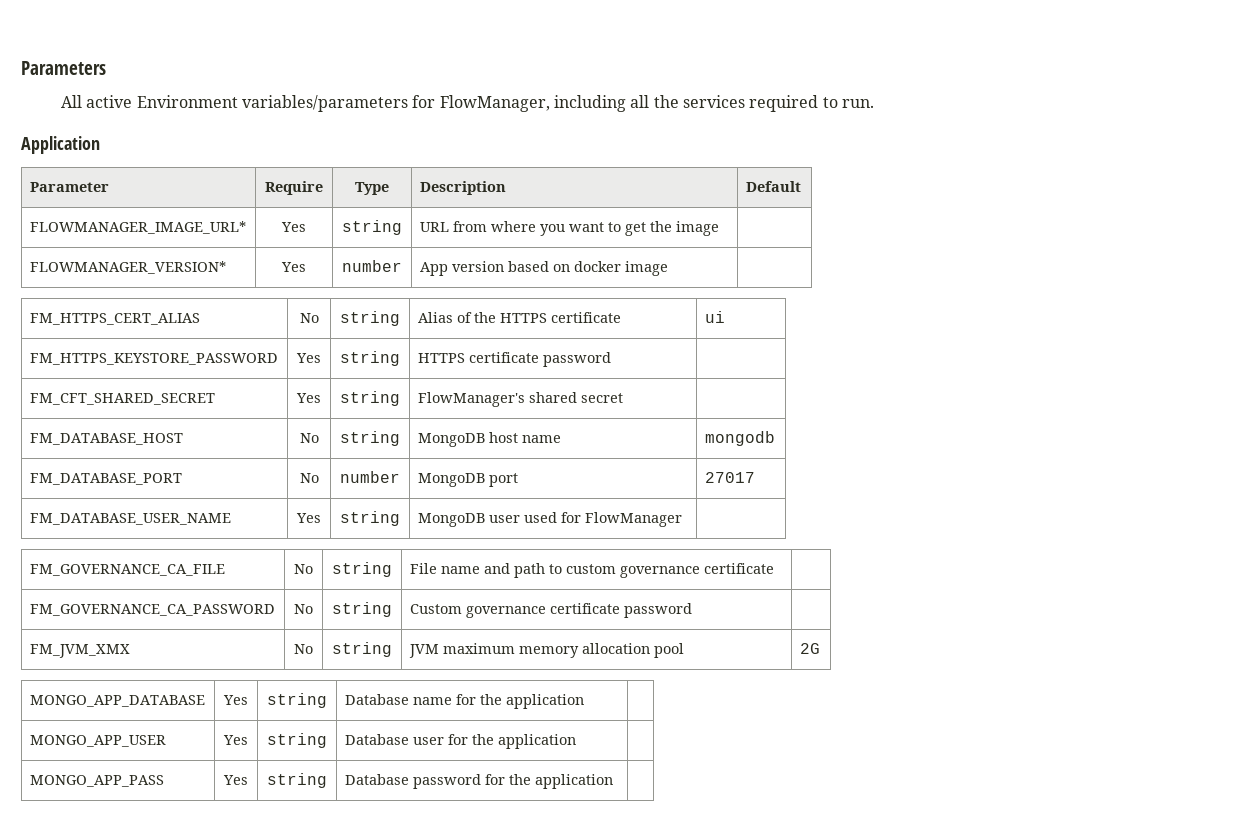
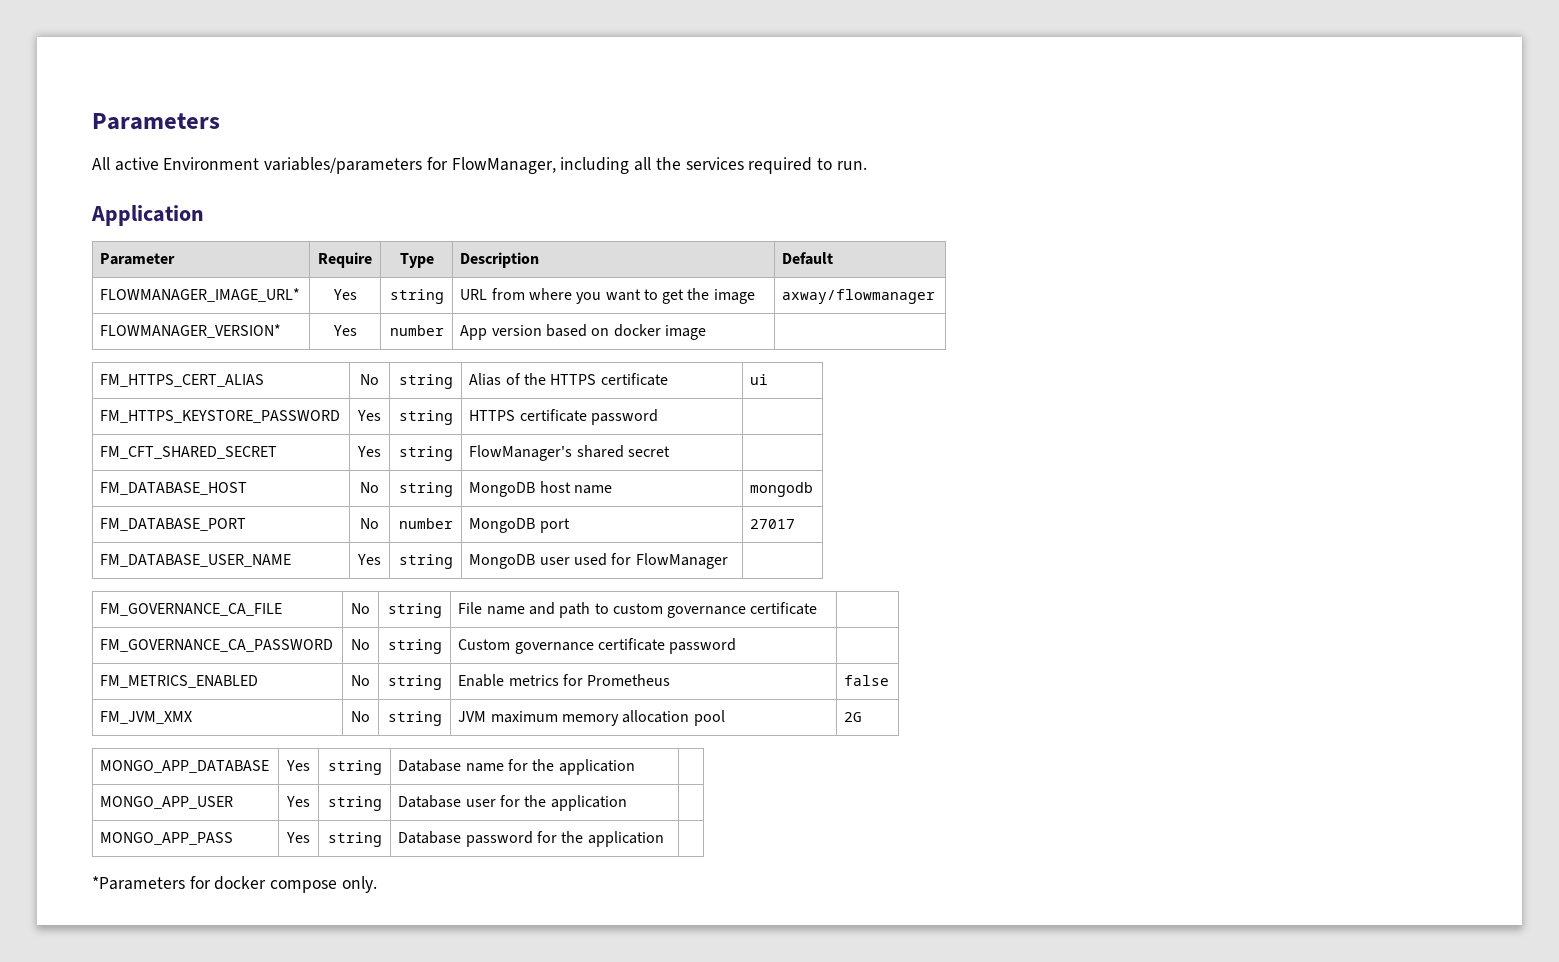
(719, 228) none -> [782,289,936,304] axway/flowmanager
(692, 610) none -> [100,675,259,688] [351,675,370,686] [387,675,442,690] [458,674,671,687] [844,675,890,686] // FM_METRICS_ENABLED | No | string | Enable metrics for Prometheus | false
(613, 781) none -> [92,876,377,893] // *Parameters for docker compose only.

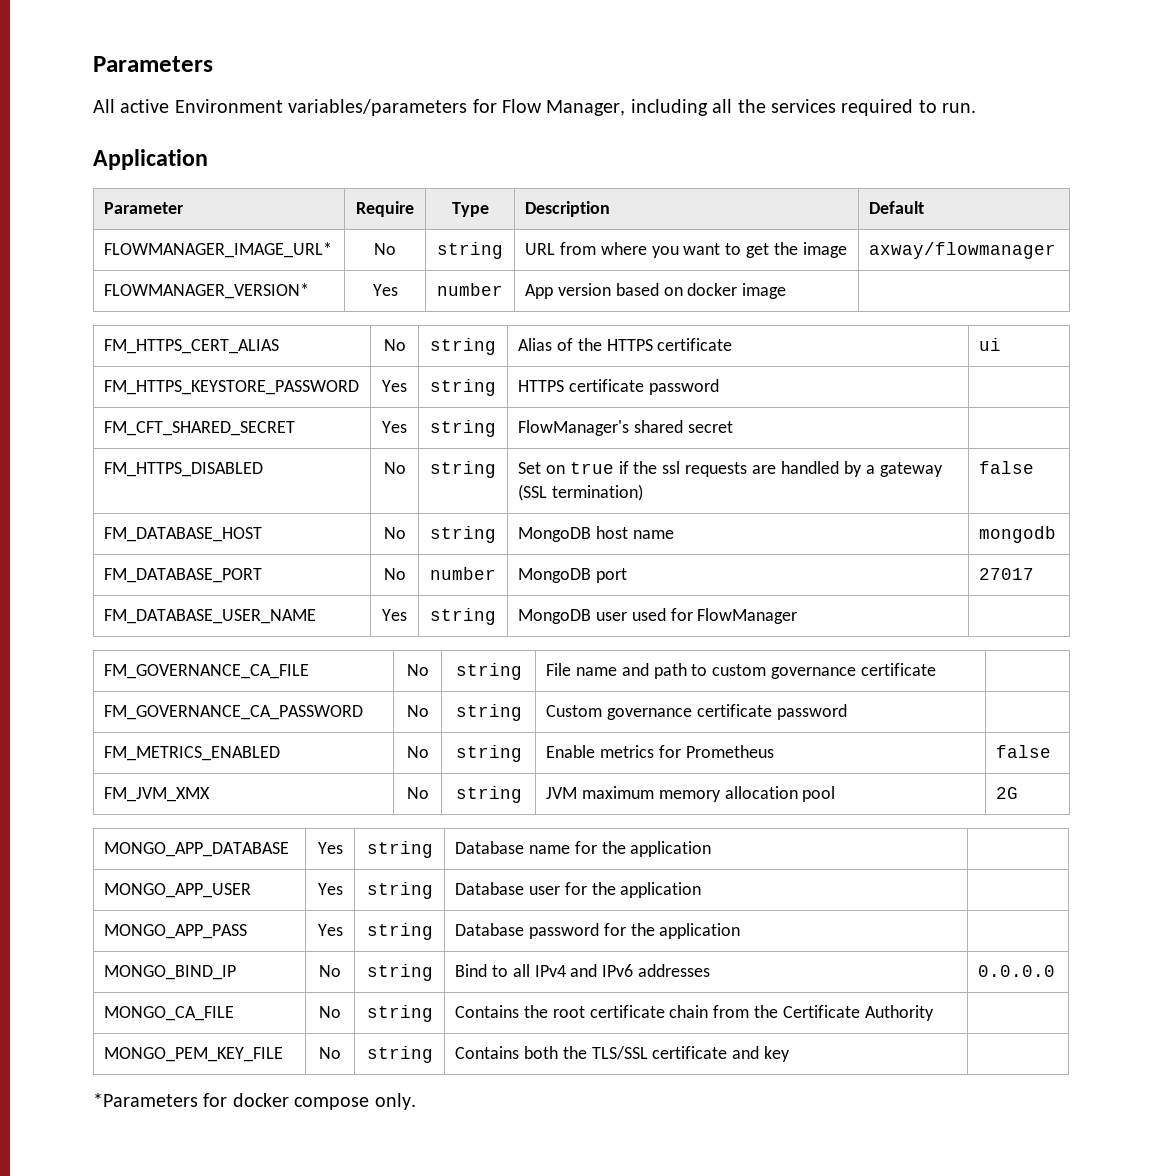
[451,157,556,174] FlowManager, -> [502,99,626,116] Flow Manager,
[332,289,357,300] Yes -> [374,243,396,255] No
(670, 451) none -> [104,462,264,477] [383,462,406,474] [430,461,496,478] [518,461,943,477] [518,484,643,501] [979,461,1035,474] // FM_HTTPS_DISABLED | No | string | Set on true if the ssl requests are handled by a gateway (SSL termination) | false
(664, 839) none -> [104,965,237,980] [319,965,341,977] [366,964,433,981] [455,964,711,977] [978,965,1056,977] [104,1006,235,1021] [319,1006,341,1018] [366,1005,433,1022] [455,1005,934,1021] [104,1047,284,1062] [319,1047,341,1059] [366,1046,433,1063] [455,1046,791,1062] // MONGO_BIND_IP | No | string | Bind to all IPv4 and IPv6 addresses | 0.0.0.0 // MONGO_CA_FILE | No | string | Contains the root certificate chain from the Certificate Authority | // MONGO_PEM_KEY_FILE | No | string | Contains both the TLS/SSL certificate and key |

